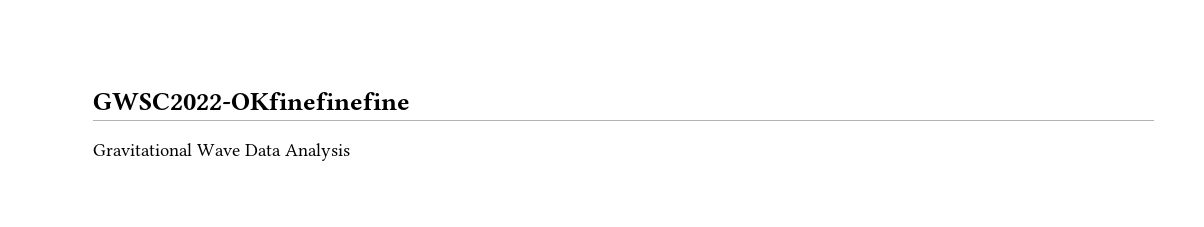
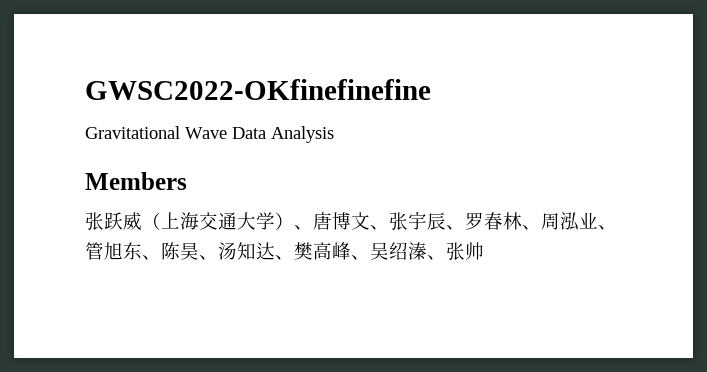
(350, 152) none -> [85,172,187,190] [85,211,617,231] [85,242,484,260] // Members // 张跃威（上海交通大学）、唐博文、张宇辰、罗春林、周泓业、管旭东、陈昊、汤知达、樊高峰、吴绍溱、张帅

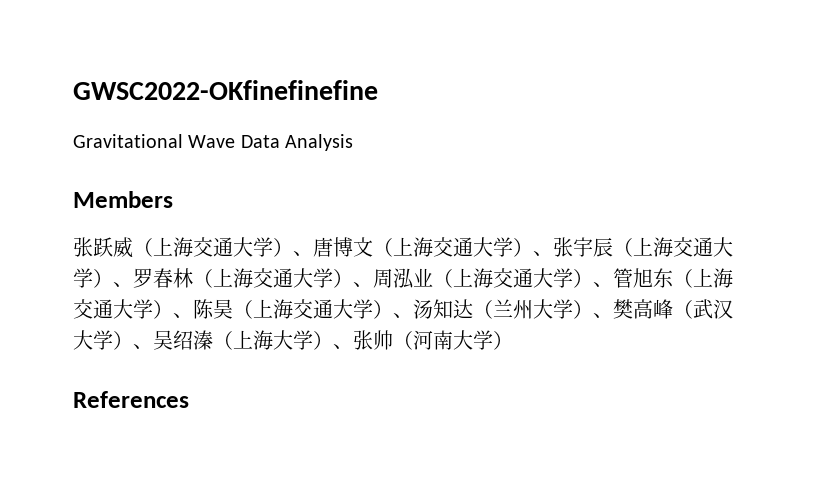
[370,211,617,231] [85,242,484,260] 、张宇辰、罗春林、周泓业、管旭东、陈昊、汤知达、樊高峰、吴绍溱、张帅 -> [373,237,733,257] [73,268,733,289] [73,299,733,319] [73,330,513,350] [73,391,189,408] （上海交通大学）、张宇辰（上海交通大学）、罗春林（上海交通大学）、周泓业（上海交通大学）、管旭东（上海交通大学）、陈昊（上海交通大学）、汤知达（兰州大学）、樊高峰（武汉大学）、吴绍溱（上海大学）、张帅（河南大学） // References

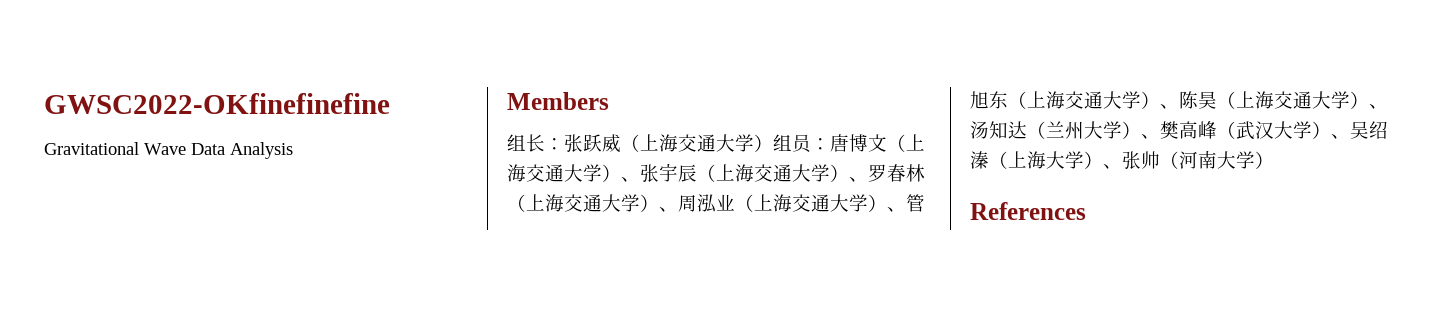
(173, 199) none -> [507,134,564,152] 组长：
[293,251,313,256] 、 -> [773,134,830,153] 组员：

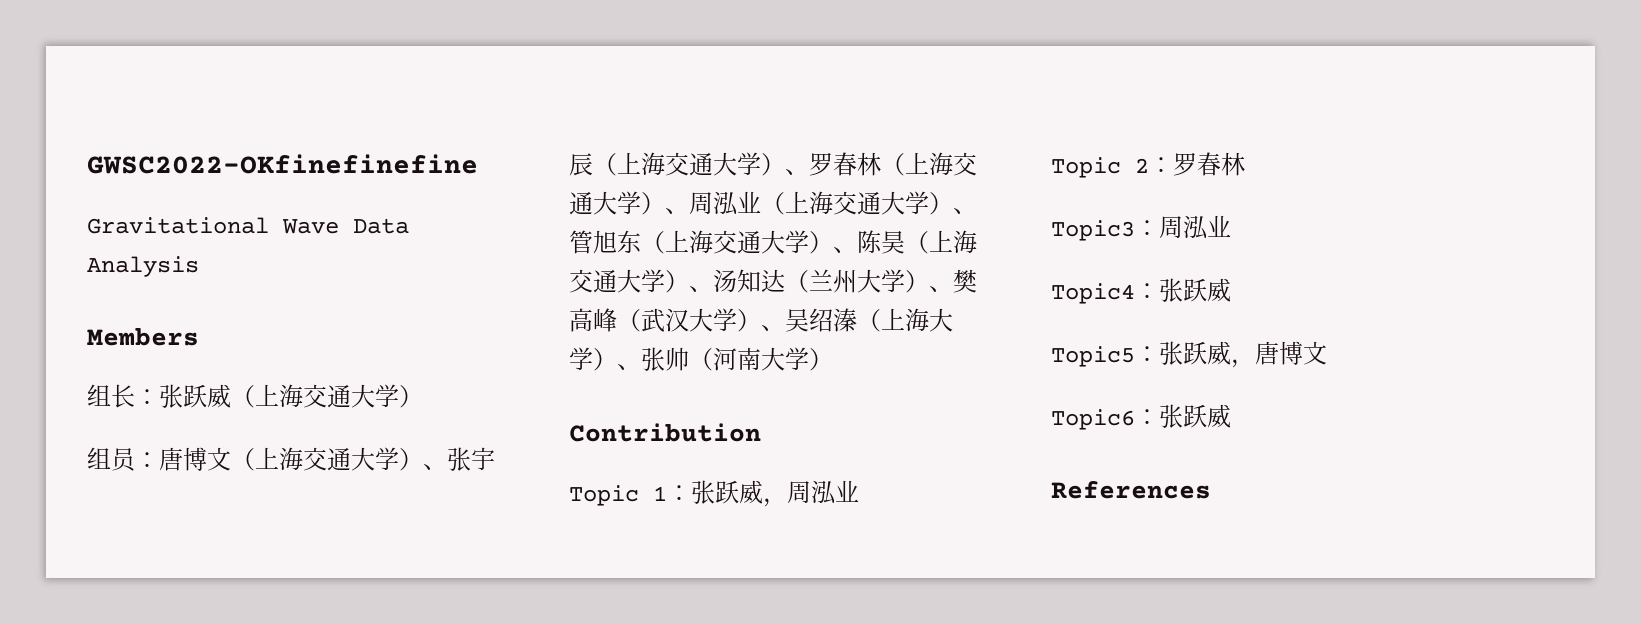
(773, 143) none -> (423, 396) //
(1274, 160) none -> [569,423,761,442] [569,480,859,507] [1051,152,1245,178] [1051,215,1231,241] [1051,278,1231,304] [1051,341,1327,368] [1051,404,1231,430] // Contribution // Topic 1：张跃威，周泓业 // Topic 2：罗春林 // Topic3：周泓业 // Topic4：张跃威 // Topic5：张跃威，唐博文 // Topic6：张跃威

